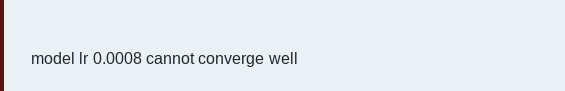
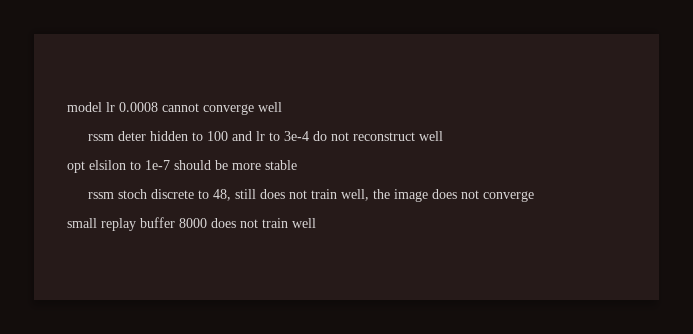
(298, 58) none -> [88,131,444,141] [67,160,297,173] [88,189,535,202] [67,217,316,231] // rssm deter hidden to 100 and lr to 3e-4 do not reconstruct well // opt elsilon to 1e-7 should be more stable // rssm stoch discrete to 48, still does not train well, the image does not converge // small replay buffer 8000 does not train well

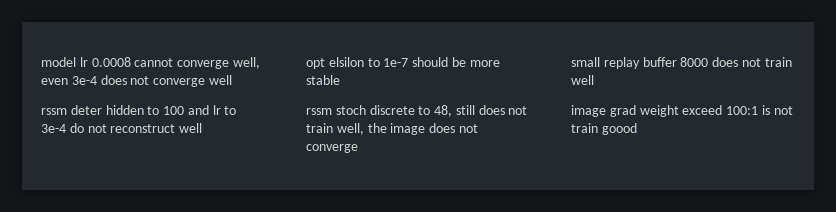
(254, 109) none -> [232,57,260,69] [41,75,206,87] well, even 3e-4 does not converge
(316, 223) none -> [571,105,793,117] [571,123,637,135] // image grad weight exceed 100:1 is not train goood

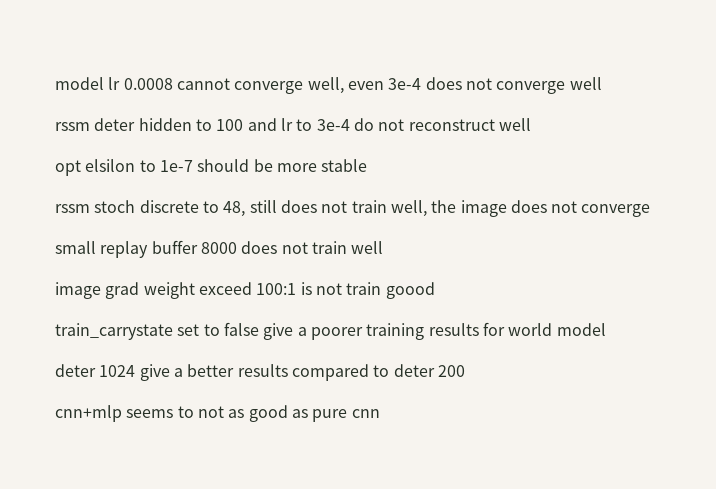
(637, 129) none -> [55,322,606,340] [55,364,465,381] [55,405,380,422] // train_carrystate set to false give a poorer training results for world model // deter 1024 give a better results compared to deter 200 // cnn+mlp seems to not as good as pure cnn

